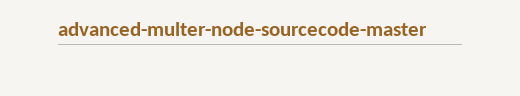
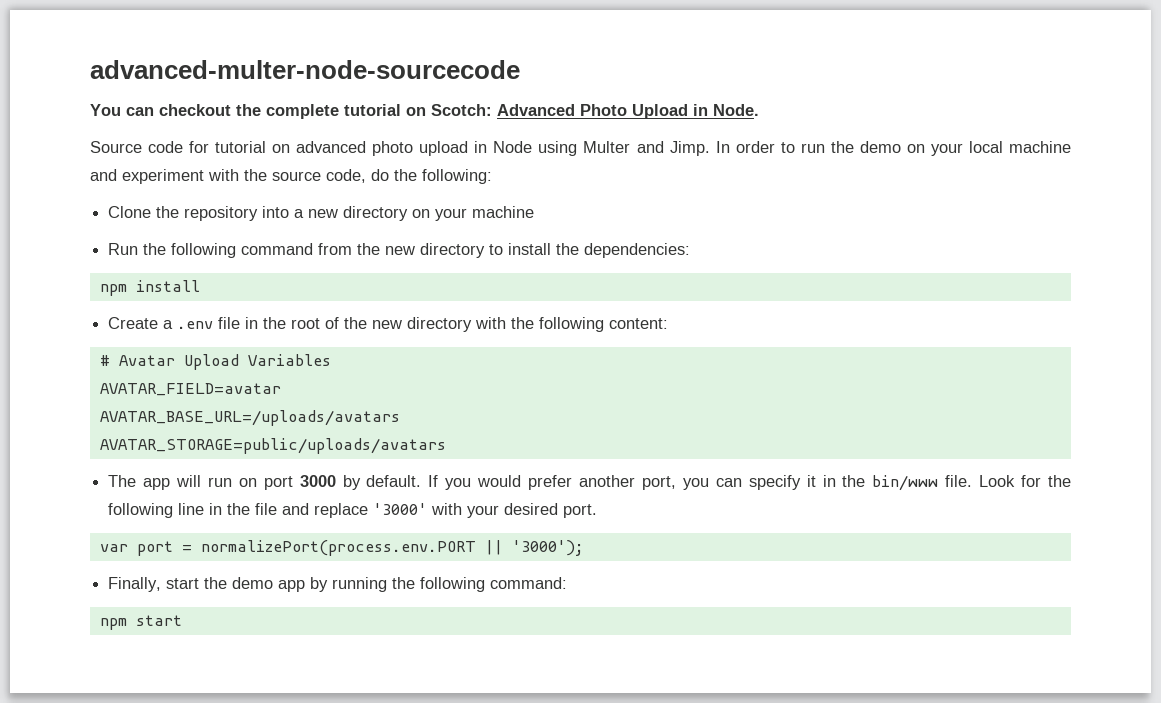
[58,22,427,36] advanced-multer-node-sourcecode-master -> [90,60,520,79] [90,104,759,119] [90,141,1072,156] [90,169,492,184] [108,206,535,221] [108,243,691,258] [99,280,200,296] [108,317,669,332] [99,354,331,370] [99,383,281,396] [99,410,400,426] [99,438,446,454] [108,475,1071,491] [108,503,598,518] [99,540,584,556] [108,577,568,592] [99,615,182,630] advanced-multer-node-sourcecode // You can checkout the complete tutorial on Scotch: Advanced Photo Upload in Node. // Source code for tutorial on advanced photo upload in Node using Multer and Jimp. In order to run the demo on your local machine and experiment with the source code, do the following: // Clone the repository into a new directory on your machine // Run the following command from the new directory to install the dependencies: // npm install // Create a .env file in the root of the new directory with the following content: // # Avatar Upload Variables // AVATAR_FIELD=avatar // AVATAR_BASE_URL=/uploads/avatars // AVATAR_STORAGE=public/uploads/avatars // The app will run on port 3000 by default. If you would prefer another port, you can specify it in the bin/www file. Look for the following line in the file and replace '3000' with your desired port. // var port = normalizePort(process.env.PORT || '3000'); // Finally, start the demo app by running the following command: // npm start

